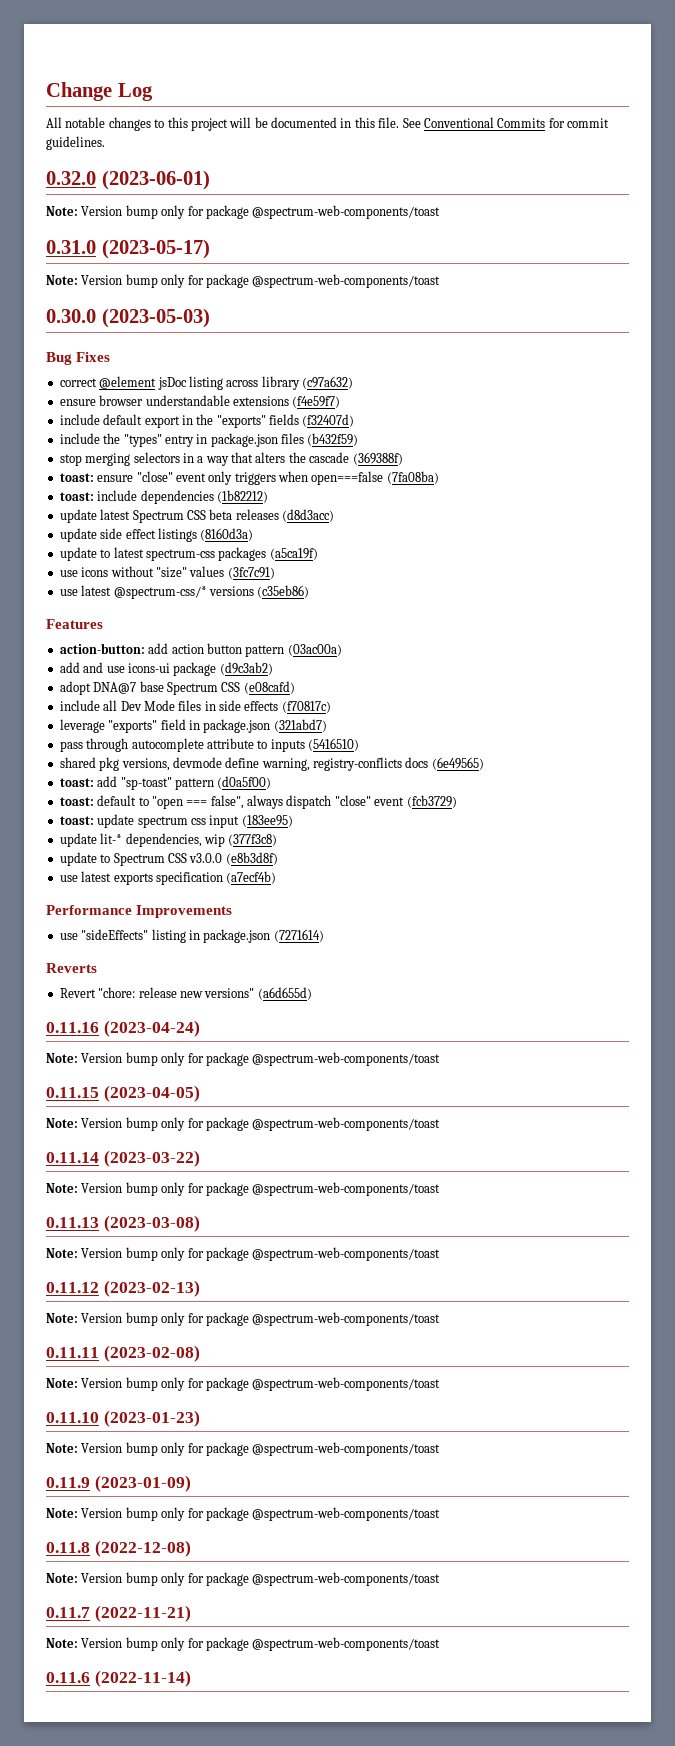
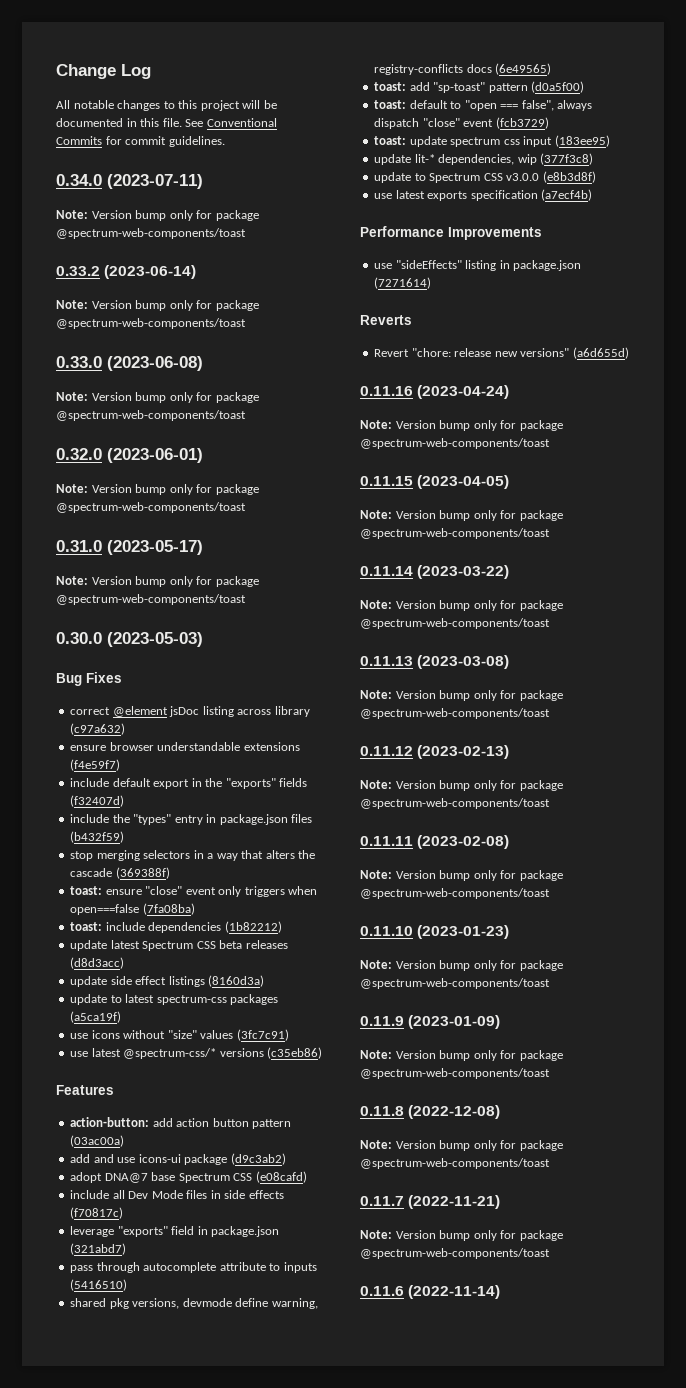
(105, 143) none -> [56,174,203,189] [56,210,259,221] [56,228,246,239] [56,265,197,279] [56,300,259,311] [56,318,246,329] [56,356,203,371] [56,392,259,403] [56,410,246,421] // 0.34.0 (2023-07-11) // Note: Version bump only for package @spectrum-web-components/toast // 0.33.2 (2023-06-14) // Note: Version bump only for package @spectrum-web-components/toast // 0.33.0 (2023-06-08) // Note: Version bump only for package @spectrum-web-components/toast

